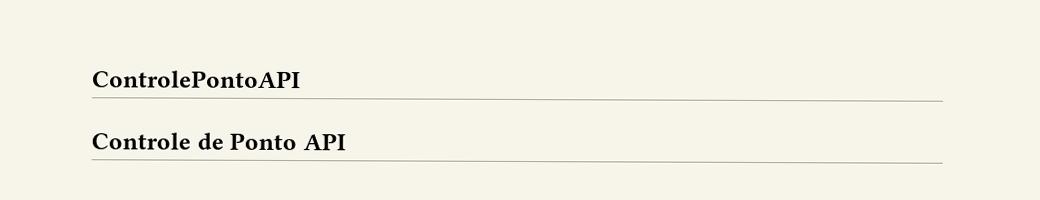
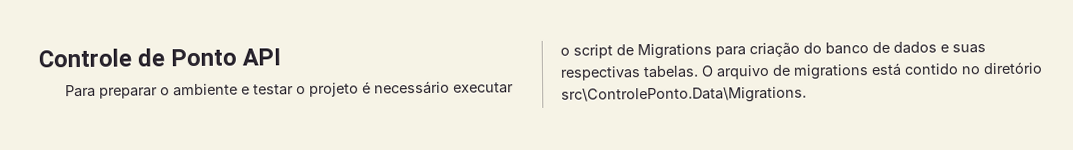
[92,70,301,89] ControlePontoAPI // -> (38, 58) none
(346, 142) none -> [64,80,514,99] [560,41,986,60] [560,61,1043,81] [561,86,807,104] // Para preparar o ambiente e testar o projeto é necessário executar o script de Migrations para criação do banco de dados e suas respectivas tabelas. O arquivo de migrations está contido no diretório src\ControlePonto.Data\Migrations.

